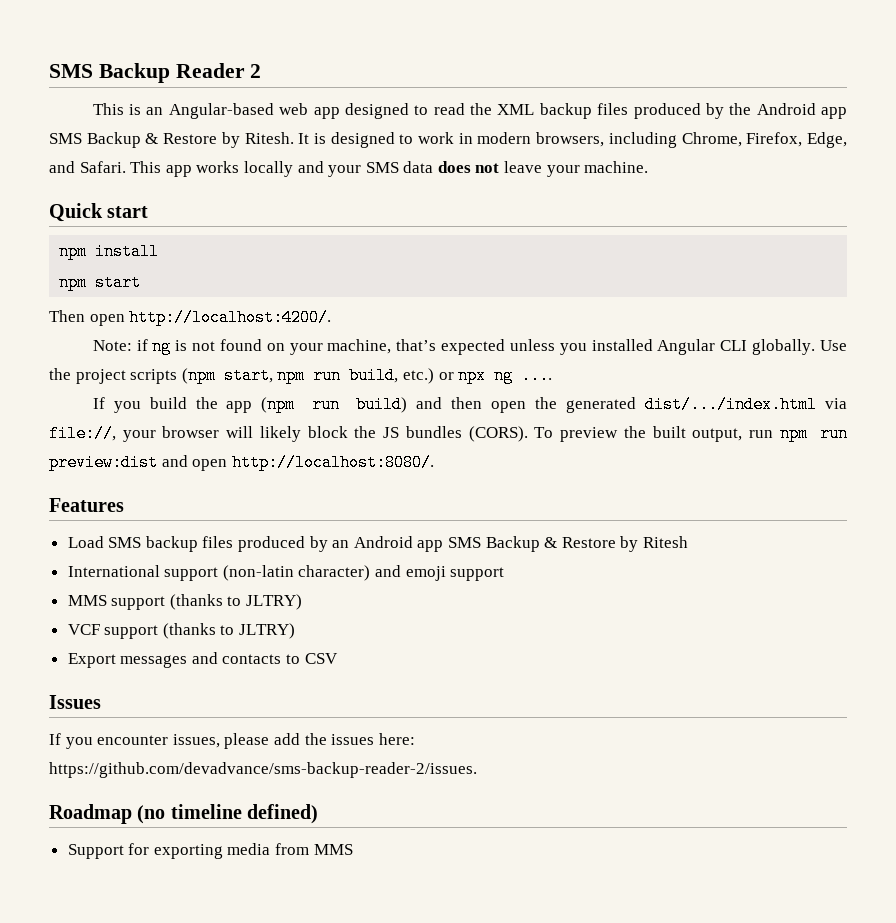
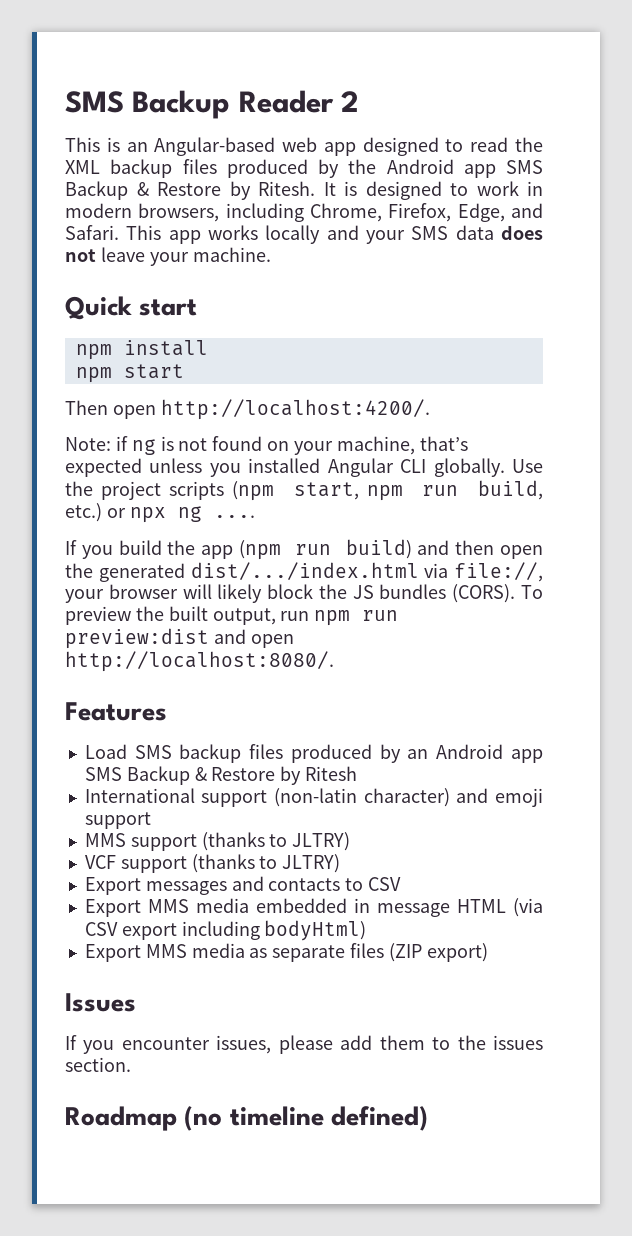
(338, 658) none -> [84,898,543,917] [84,920,367,941] [84,943,488,962] // Export MMS media embedded in message HTML (via CSV export including bodyHtml) // Export MMS media as separate files (ZIP export)
[304,733,415,745] [49,762,477,778] the issues here: https://github.com/devadvance/sms-backup-reader-2/issues. -> [379,1035,544,1050] [65,1057,131,1072] them to the issues section.
[67,843,353,859] // Support for exporting media from MMS -> (428, 1118) none

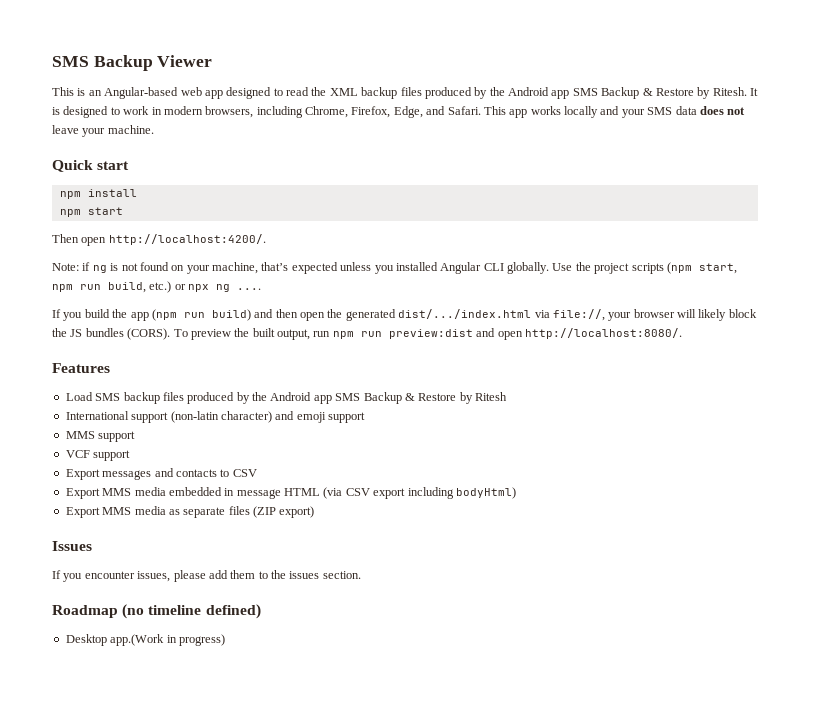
[65,90,360,119] SMS Backup Reader 2 -> [52,55,213,71] SMS Backup Viewer
[407,749,429,759] an -> [252,392,267,401] the
[201,832,351,851] (thanks to JLTRY) -> (136, 436) none
[191,854,341,873] (thanks to JLTRY) -> (131, 455) none
(428, 1118) none -> [65,634,225,646] // Desktop app.(Work in progress)

